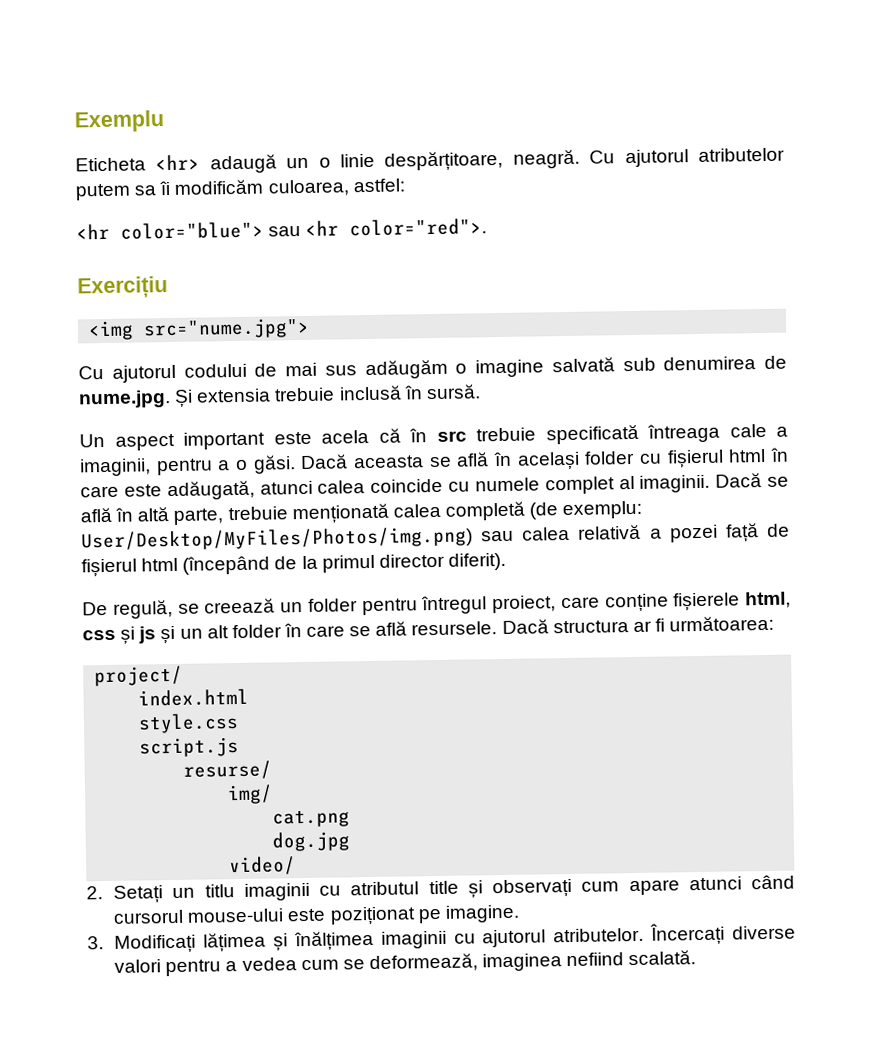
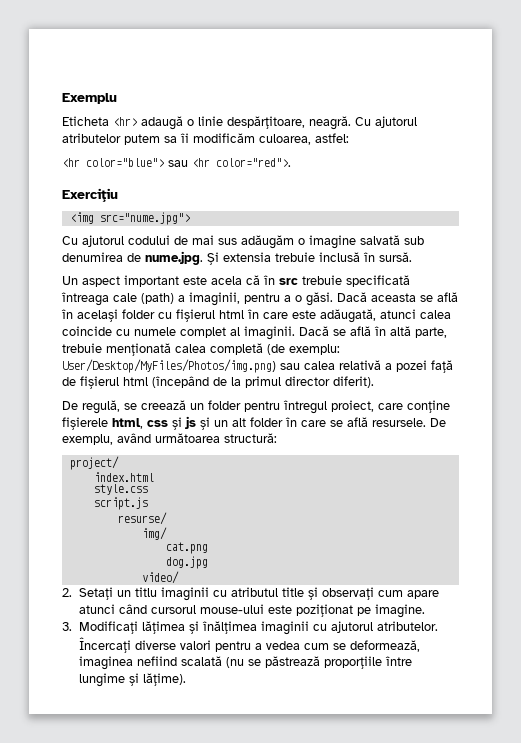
[286,157,310,169] un -> (183, 123) none
(767, 430) none -> [141,293,174,304] (path)
[501,615,775,635] Dacă structura ar fi următoarea: -> [430,418,446,427] [62,433,277,445] De exemplu, având următoarea structură:
[628,950,697,966] scalată. -> [181,656,413,669] [79,673,187,687] scalată (nu se păstrează proporțiile între lungime și lățime).

